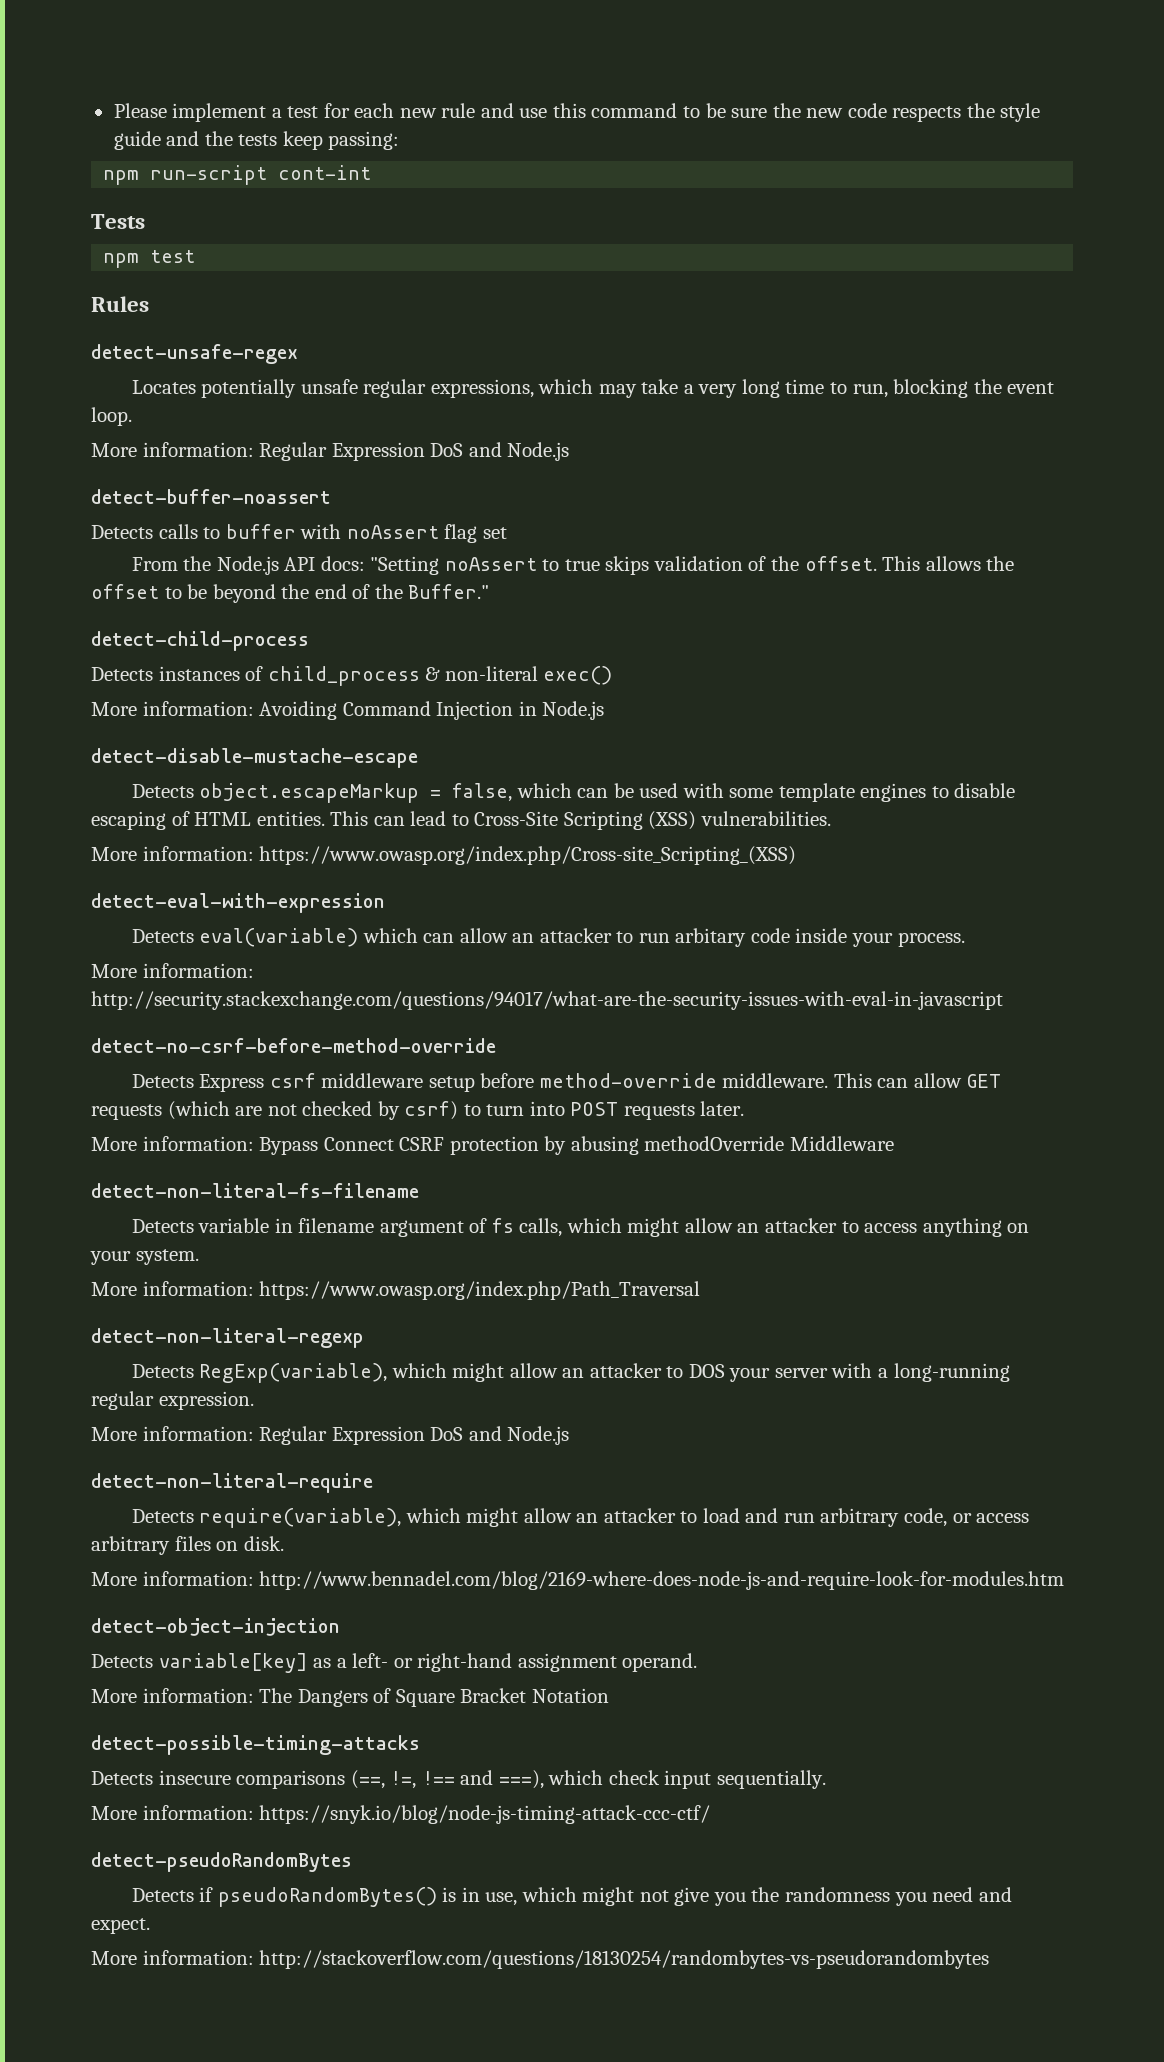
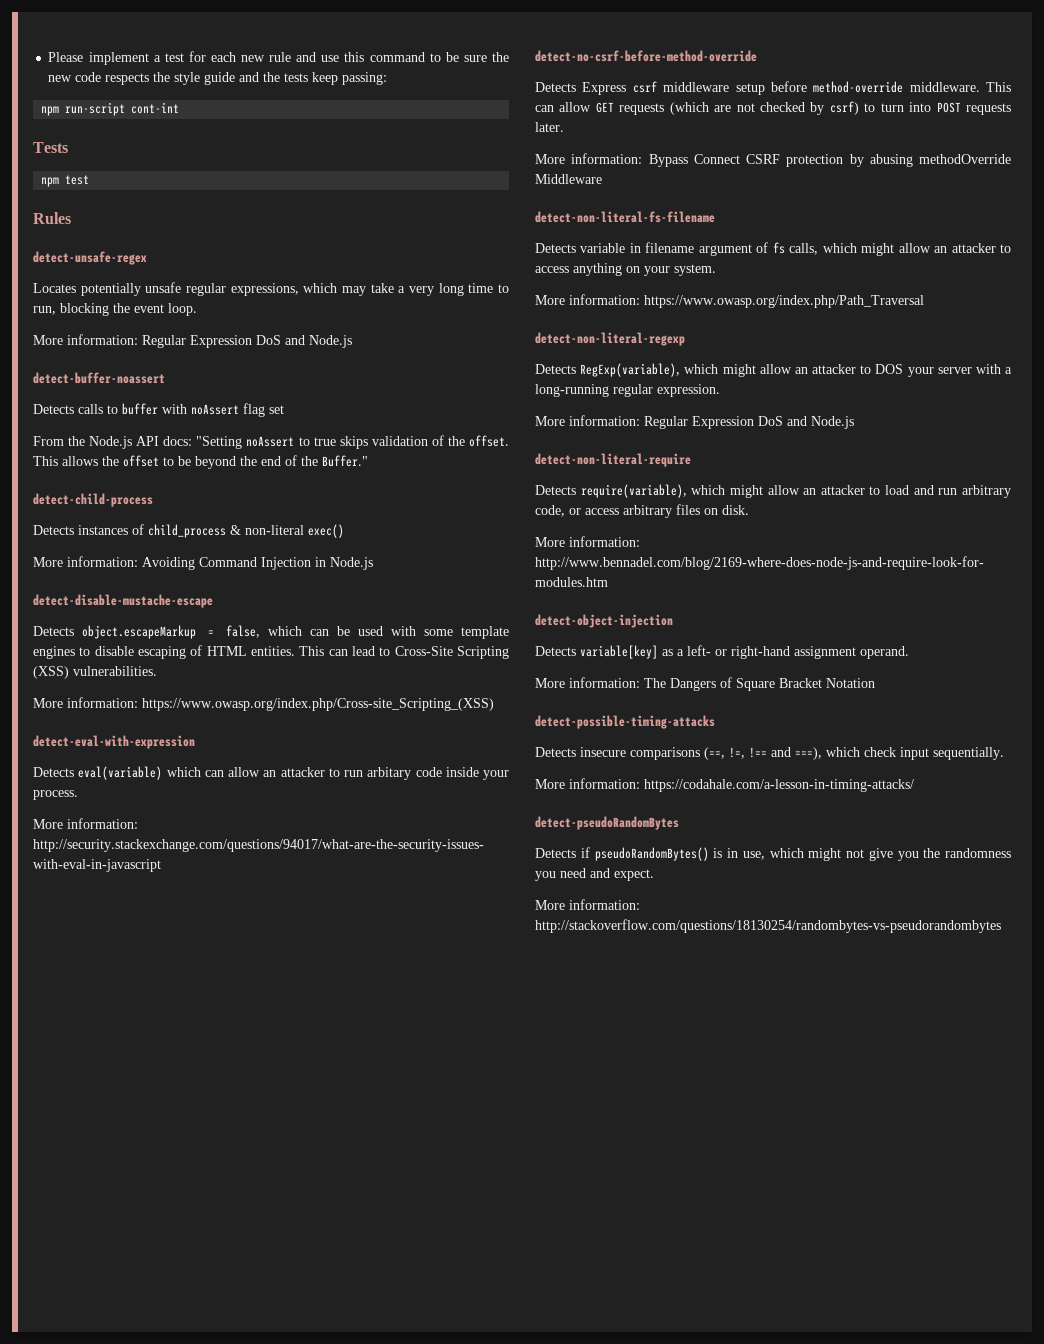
[259,1805,711,1824] https://snyk.io/blog/node-js-timing-attack-ccc-ctf/ -> [644,779,914,792] https://codahale.com/a-lesson-in-timing-attacks/

